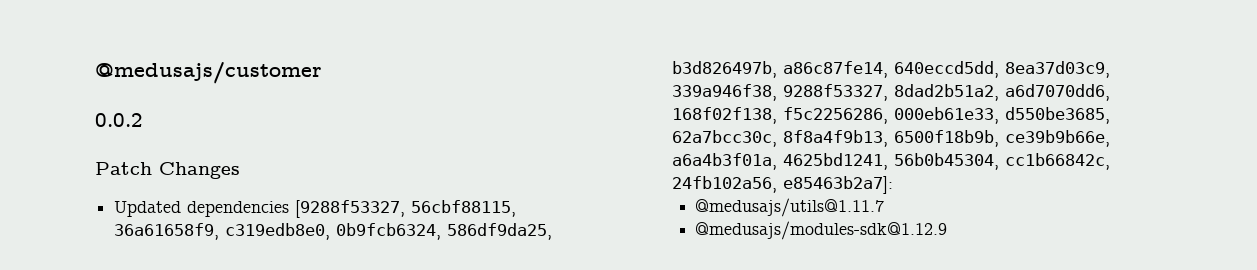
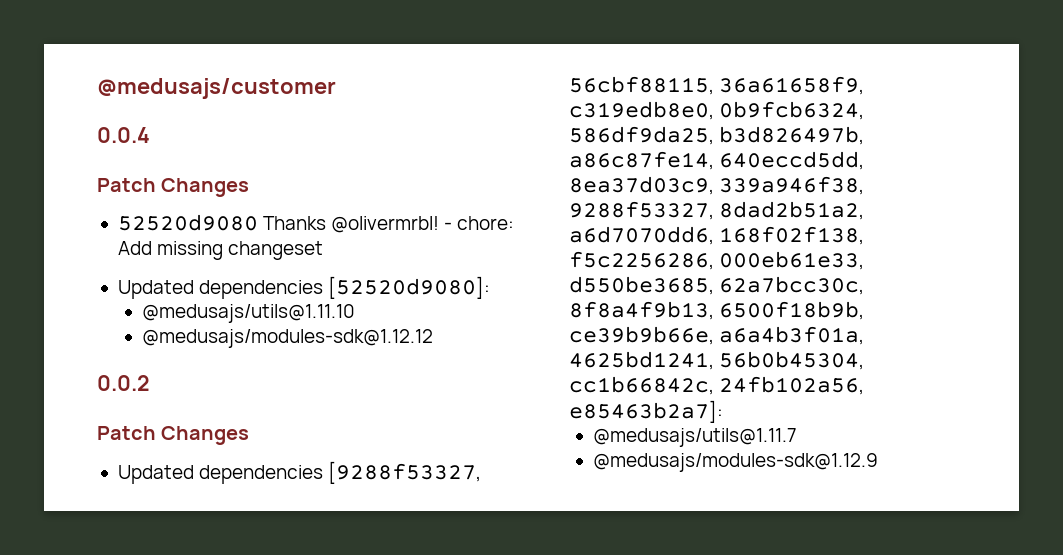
(322, 73) none -> [97,127,150,143] [97,178,250,197] [117,214,515,233] [117,241,324,260] [117,276,491,299] [142,304,356,323] [142,329,434,348] // 0.0.4 // Patch Changes // 52520d9080 Thanks @olivermrbl! - chore: Add missing changeset // Updated dependencies [52520d9080]: // @medusajs/utils@1.11.10 // @medusajs/modules-sdk@1.12.12

